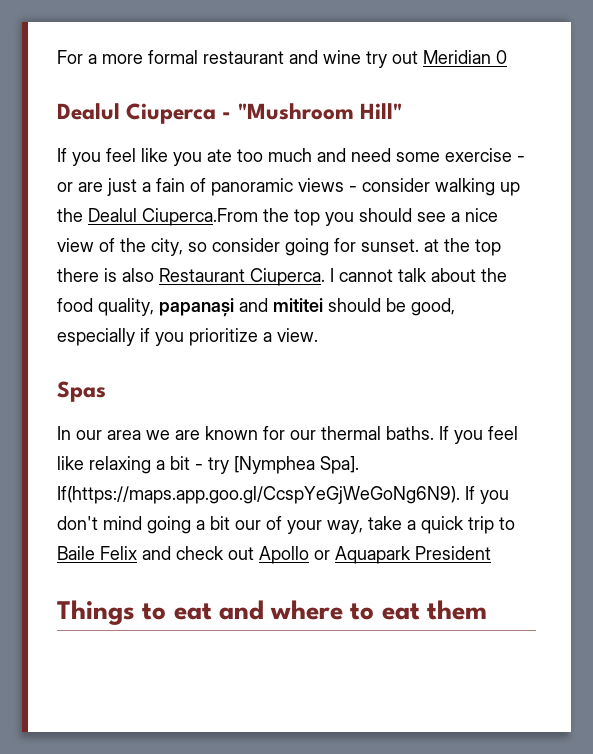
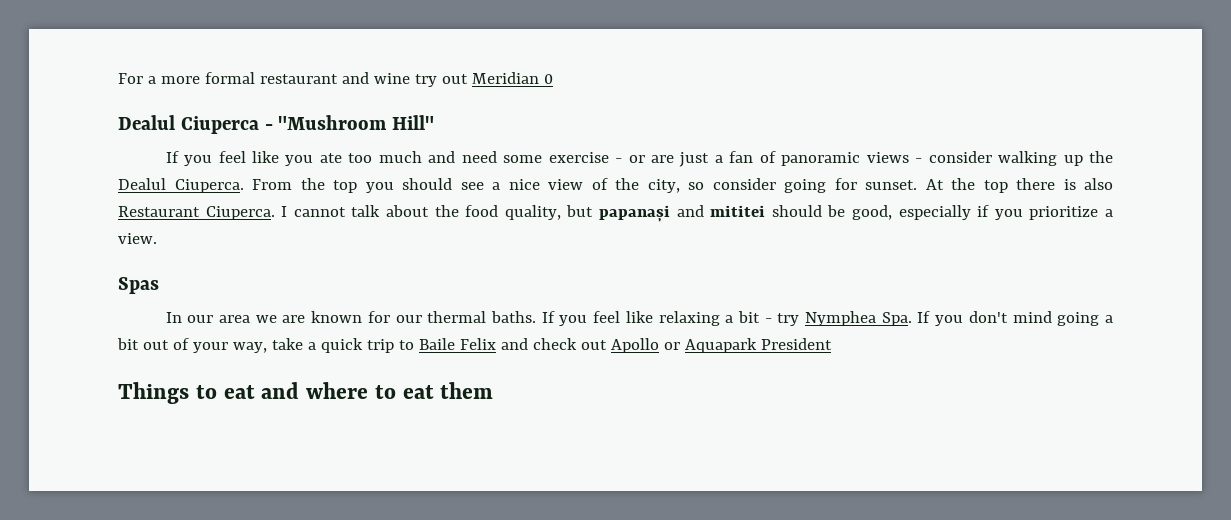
[156,178,185,192] fain -> [729,151,754,163] fan
[142,208,258,226] Ciuperca.From -> [174,179,292,193] Ciuperca. From
[424,239,439,252] at -> [925,179,944,190] At
(154, 307) none -> [566,205,594,217] but
[234,456,359,474] [57,486,460,504] [Nymphea Spa]. If(https://maps.app.goo.gl/CcspYeGjWeGoNg6N9). -> [805,311,912,326] Nymphea Spa.
[235,520,261,530] our -> [142,340,169,350] out

